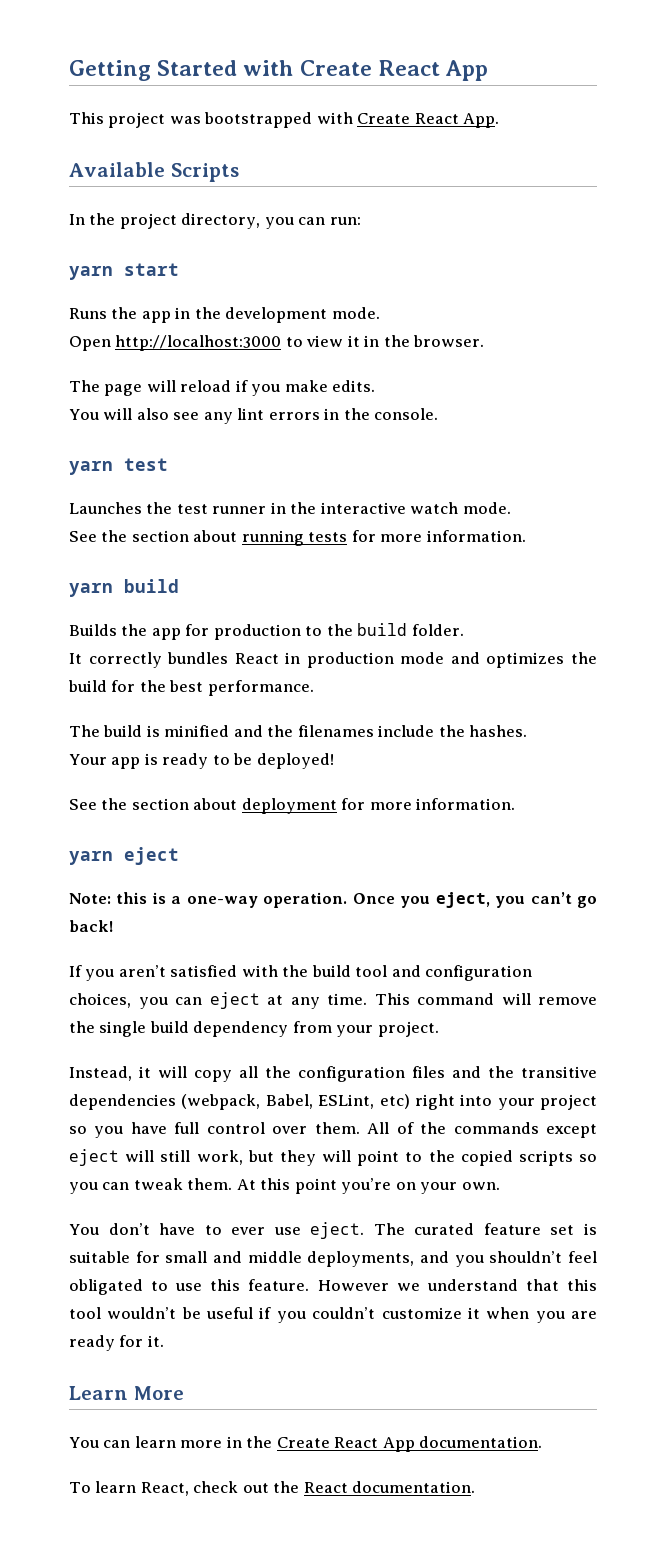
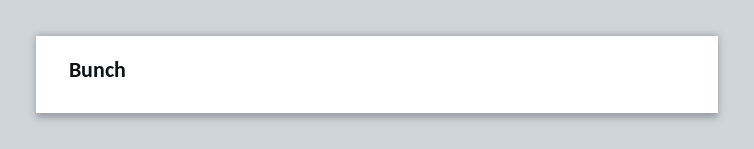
[69,60,489,81] [69,112,500,128] [69,162,239,182] [69,213,361,229] [69,263,179,280] [69,307,380,323] [69,335,485,351] [69,380,376,396] [69,408,439,424] [69,458,168,475] [69,502,511,514] [69,530,526,546] [69,579,179,597] [69,623,464,640] [69,652,597,668] [68,680,314,696] [69,725,528,737] [69,753,334,769] [69,798,516,814] [69,847,179,865] [69,892,597,908] [69,920,113,932] [69,965,533,981] [69,992,597,1009] [69,1021,439,1037] [69,1066,597,1082] [69,1094,597,1110] [69,1122,597,1138] [69,1149,598,1166] [69,1178,500,1194] [69,1222,597,1239] [69,1251,597,1267] [69,1279,597,1295] [69,1307,598,1323] [69,1335,164,1351] [69,1386,184,1400] [69,1436,543,1452] [69,1481,476,1496] Getting Started with Create React App // This project was bootstrapped with Create React App. // Available Scripts // In the project directory, you can run: // yarn start // Runs the app in the development mode. // Open http://localhost:3000 to view it in the browser. // The page will reload if you make edits. // You will also see any lint errors in the console. // yarn test // Launches the test runner in the interactive watch mode. // See the section about running tests for more information. // yarn build // Builds the app for production to the build folder. // It correctly bundles React in production mode and optimizes the build for the best performance. // The build is minified and the filenames include the hashes. // Your app is ready to be deployed! // See the section about deployment for more information. // yarn eject // Note: this is a one-way operation. Once you eject, you can’t go back! // If you aren’t satisfied with the build tool and configuration choices, you can eject at any time. This command will remove the single build dependency from your project. // Instead, it will copy all the configuration files and the transitive dependencies (webpack, Babel, ESLint, etc) right into your project so you have full control over them. All of the commands except eject will still work, but they will point to the copied scripts so you can tweak them. At this point you’re on your own. // You don’t have to ever use eject. The curated feature set is suitable for small and middle deployments, and you shouldn’t feel obligated to use this feature. However we understand that this tool wouldn’t be useful if you couldn’t customize it when you are ready for it. // Learn More // You can learn more in the Create React App documentation. // To learn React, check out the React documentation. -> [69,61,126,77] Bunch

